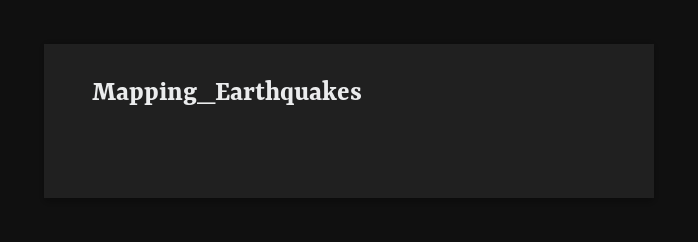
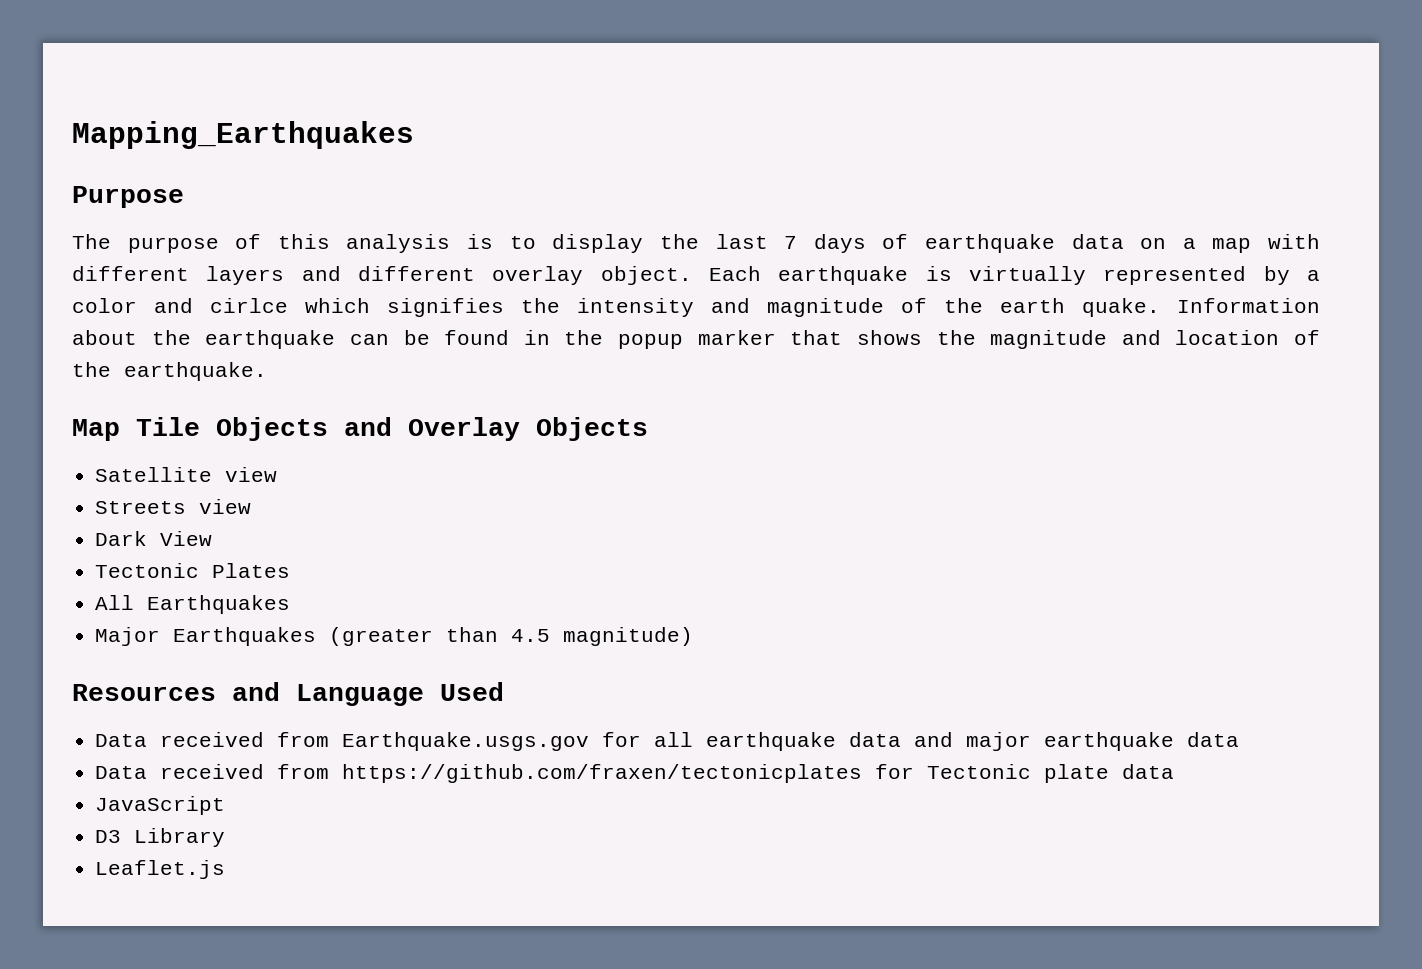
(362, 92) none -> [72,186,184,208] [72,234,1320,253] [72,266,1320,285] [72,298,1320,317] [72,330,1320,349] [72,362,267,381] [72,417,648,441] [95,467,278,482] [95,499,252,514] [95,531,213,546] [95,563,291,578] [95,595,291,614] [95,627,694,646] [72,682,504,706] [95,732,1240,751] [95,764,1175,783] [95,796,226,815] [95,828,226,847] [95,860,226,879] // Purpose // The purpose of this analysis is to display the last 7 days of earthquake data on a map with different layers and different overlay object. Each earthquake is virtually represented by a color and cirlce which signifies the intensity and magnitude of the earth quake. Information about the earthquake can be found in the popup marker that shows the magnitude and location of the earthquake. // Map Tile Objects and Overlay Objects // Satellite view // Streets view // Dark View // Tectonic Plates // All Earthquakes // Major Earthquakes (greater than 4.5 magnitude) // Resources and Language Used // Data received from Earthquake.usgs.gov for all earthquake data and major earthquake data // Data received from https://github.com/fraxen/tectonicplates for Tectonic plate data // JavaScript // D3 Library // Leaflet.js

